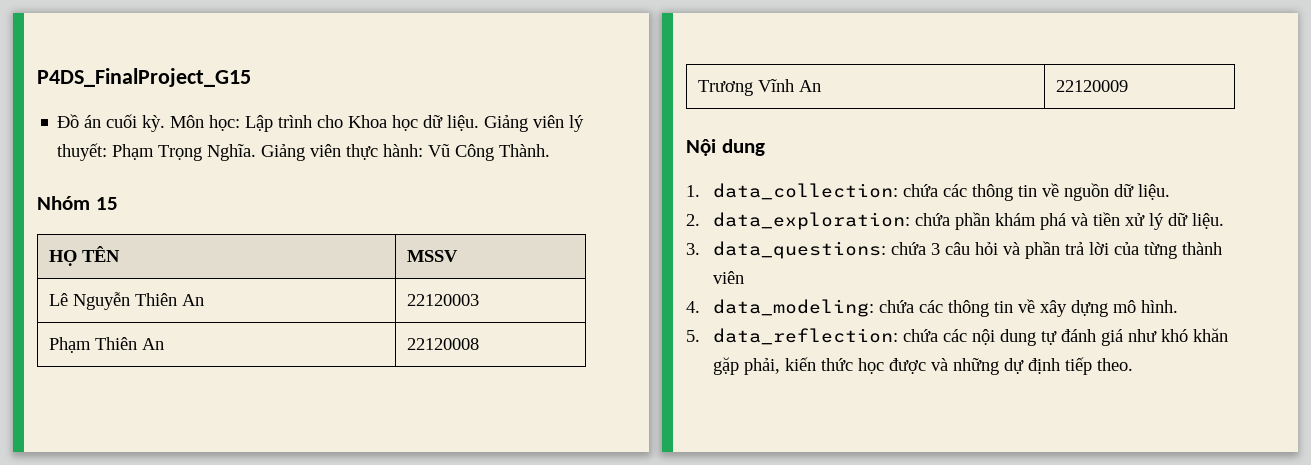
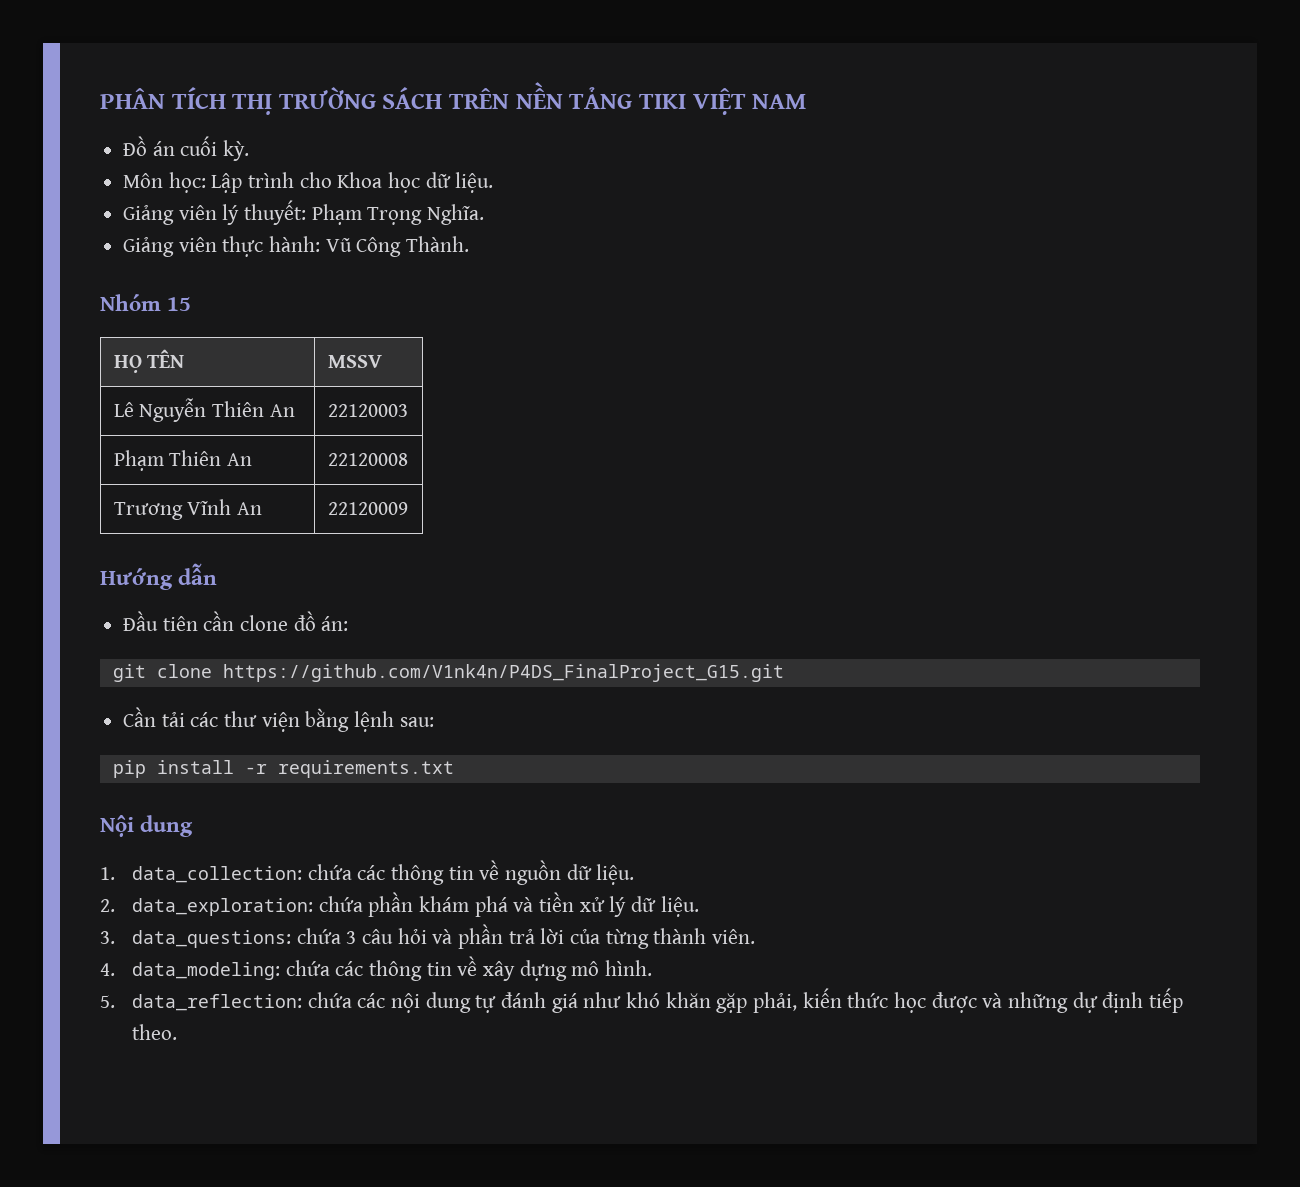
[37,68,251,87] P4DS_FinalProject_G15 -> [100,82,808,115] PHÂN TÍCH THỊ TRƯỜNG SÁCH TRÊN NỀN TẢNG TIKI VIỆT NAM
(166, 123) none -> (250, 150) //
(480, 123) none -> (494, 182) //
(257, 152) none -> (485, 214) //
(1129, 86) none -> [100,563,218,590] [123,611,349,631] [112,664,784,682] [123,707,434,732] [112,760,454,778] // Hướng dẫn // Đầu tiên cần clone đồ án: // git clone https://github.com/V1nk4n/P4DS_FinalProject_G15.git // Cần tải các thư viện bằng lệnh sau: // pip install -r requirements.txt
[712,271,744,284] viên -> [711,929,755,944] viên.

